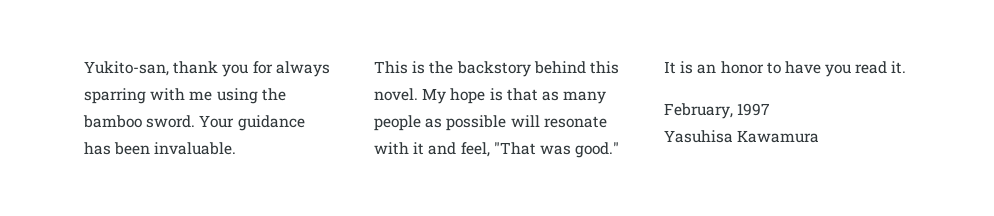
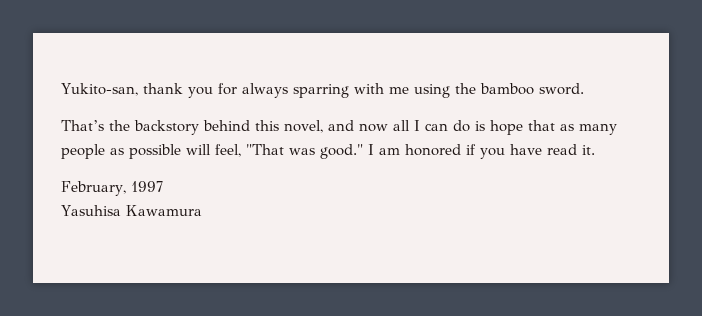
[199,115,305,131] [84,142,237,155] [374,61,619,77] [374,88,503,104] Your guidance has been invaluable. // This is the backstory behind this novel. My hope is -> [61,120,523,135] // That’s the backstory behind this novel, and now all I can do is hope
[543,116,607,128] [374,142,620,158] [664,61,852,77] resonate with it and feel, "That was good." It is an honor to have you -> [215,144,542,159] feel, "That was good." I am honored if you have

